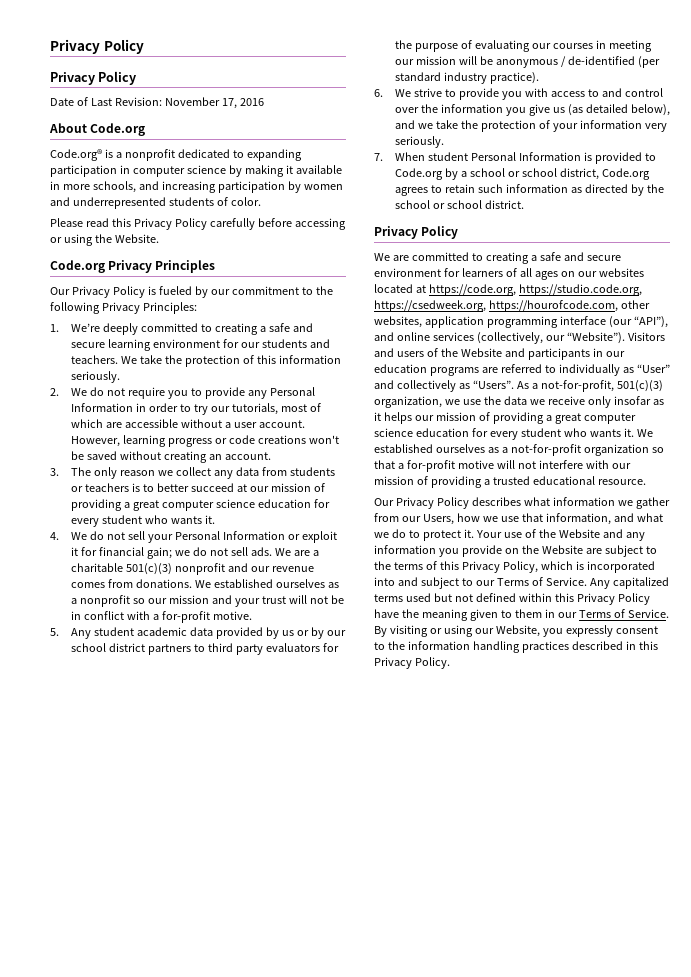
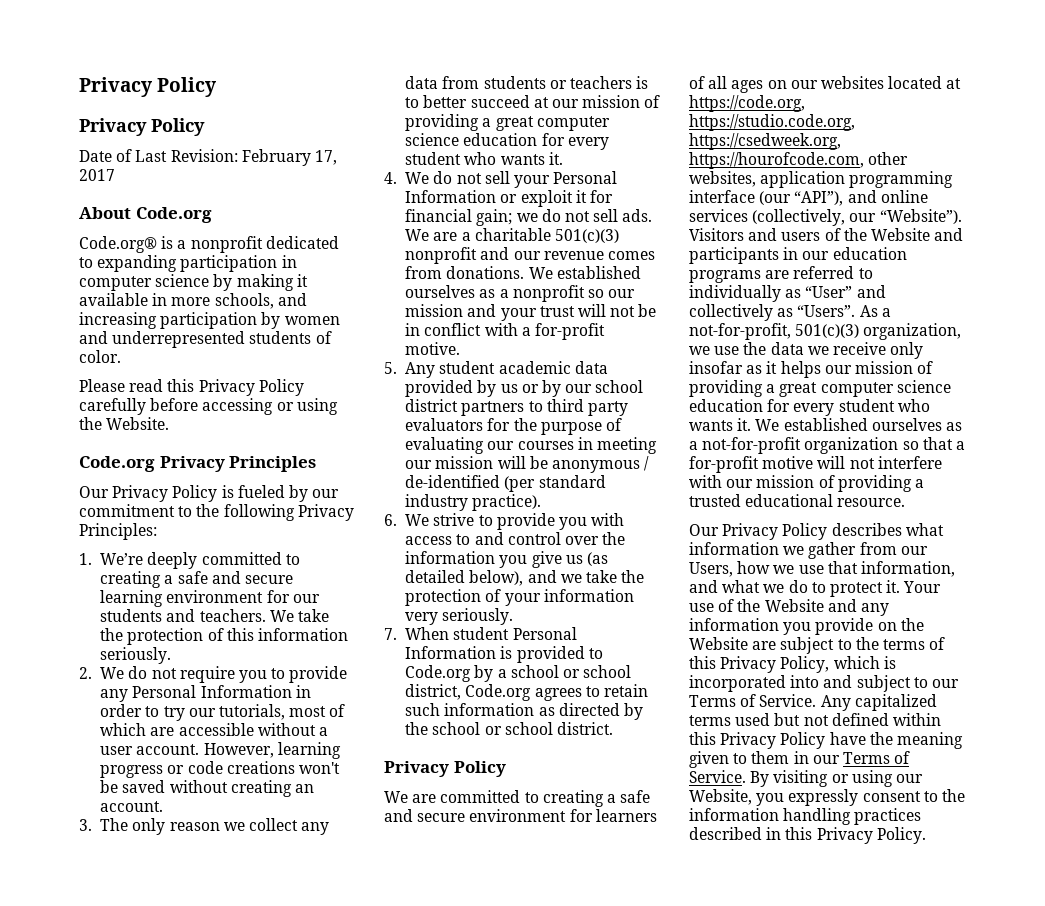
[164,97,264,109] November 17, 2016 -> [241,149,337,166] [79,169,115,181] February 17, 2017

